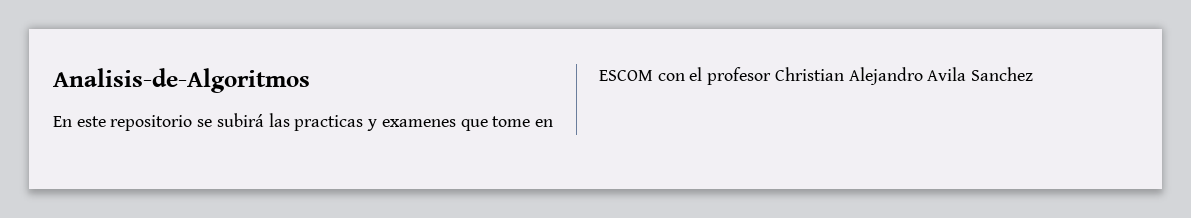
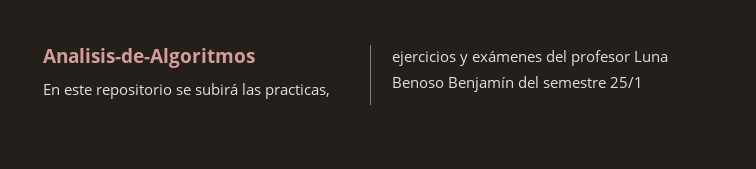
[294,115,553,131] [599,67,1034,85] practicas y examenes que tome en ESCOM con el profesor Christian Alejandro Avila Sanchez -> [265,84,331,99] [392,50,669,66] [392,76,644,92] practicas, ejercicios y exámenes del profesor Luna Benoso Benjamín del semestre 25/1

